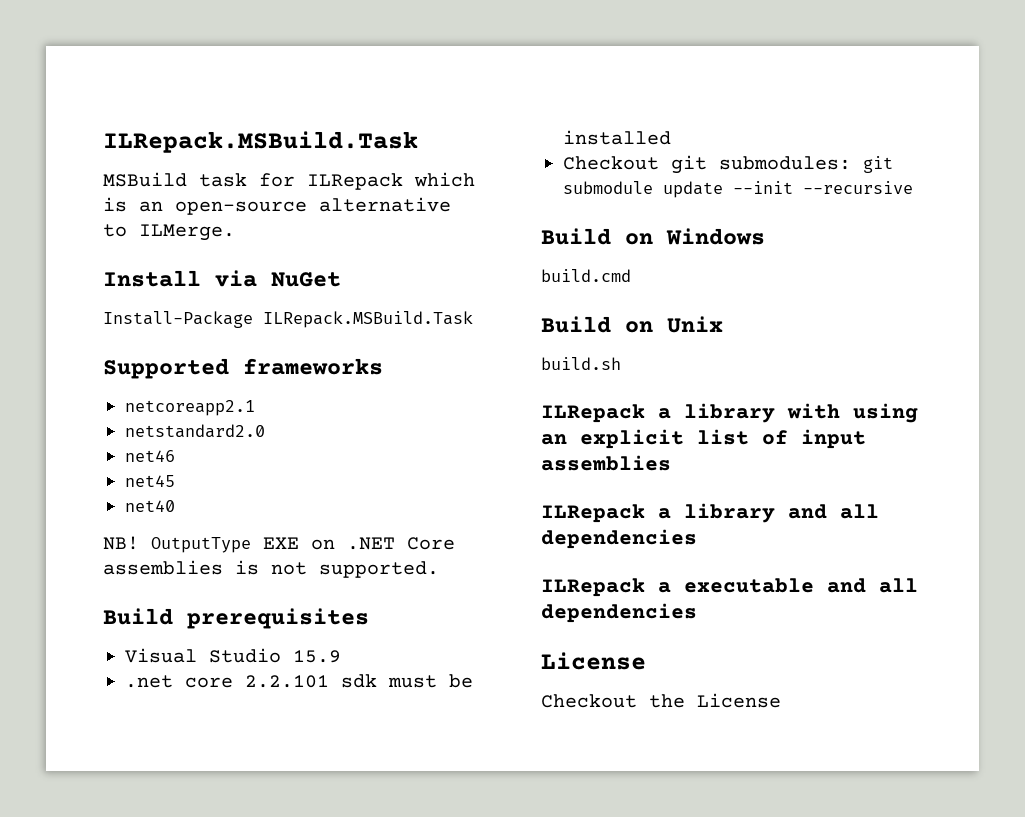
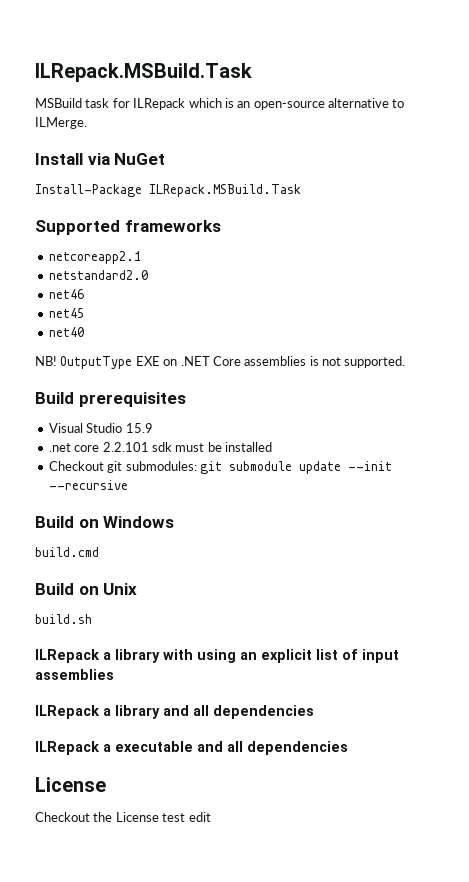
(781, 700) none -> [162,812,211,822] test edit

